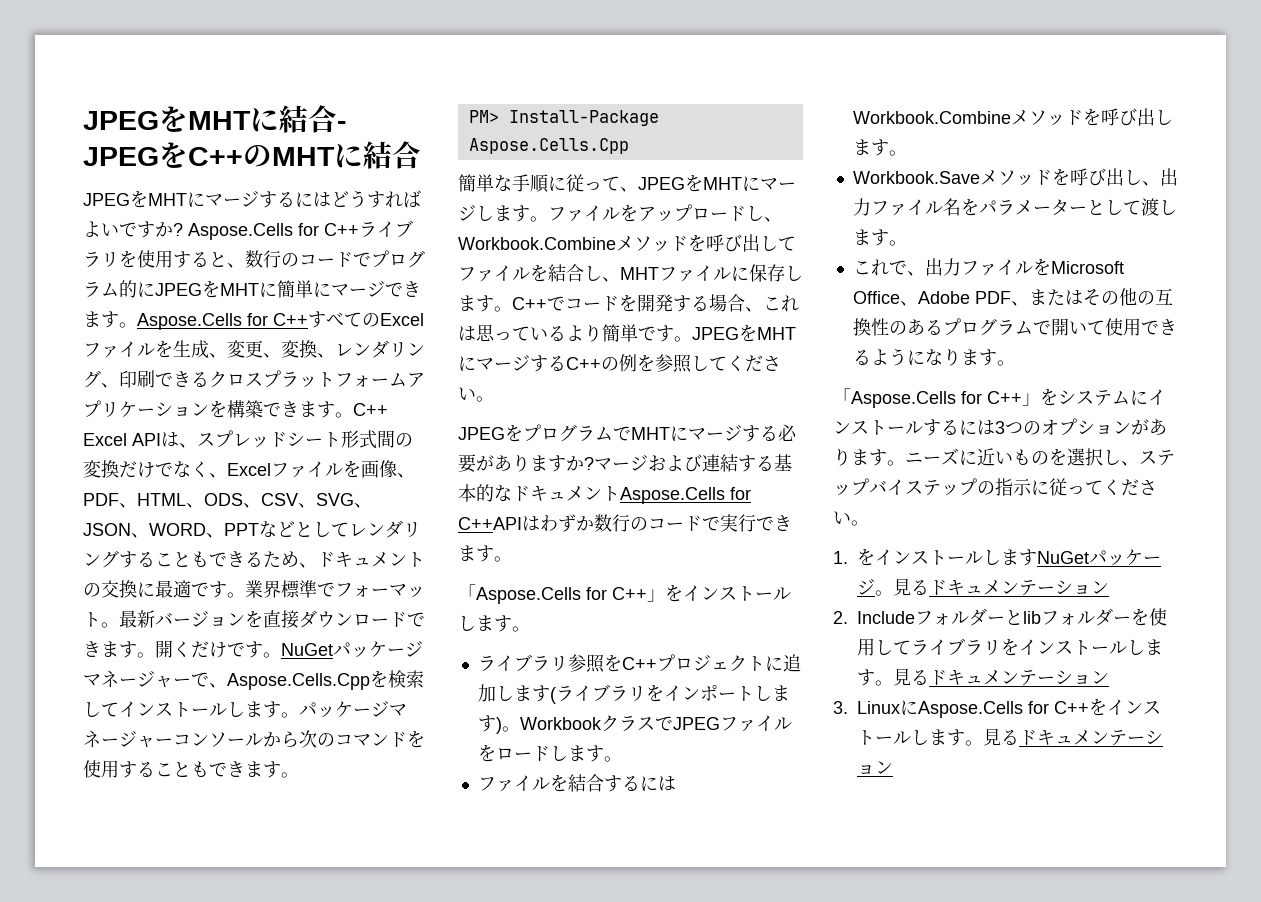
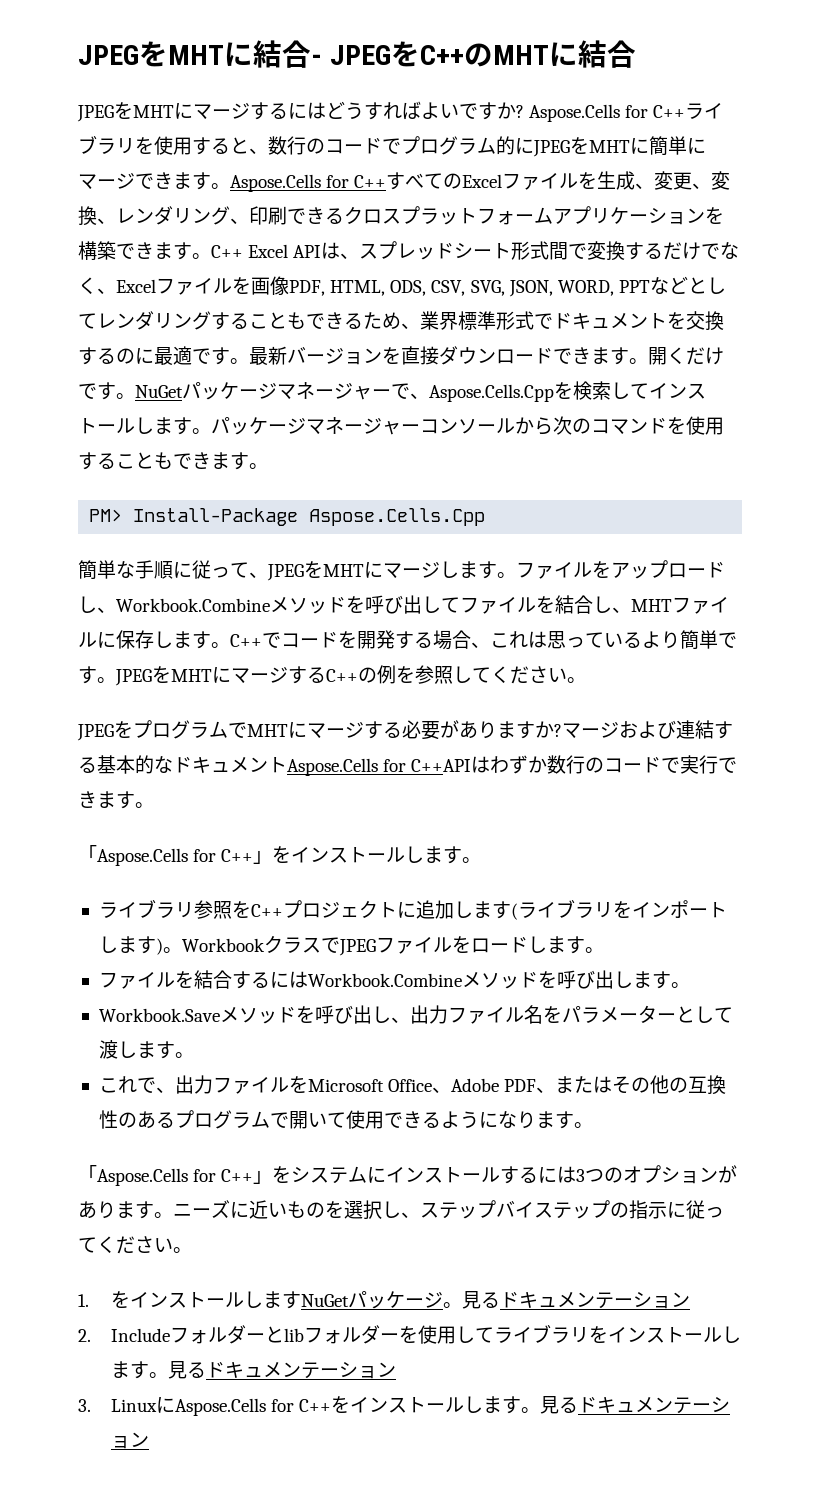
[395,433,413,447] [83,460,119,478] の変換 -> [568,241,664,261] で変換する
[397,473,415,478] [83,493,372,508] [83,523,224,538] 、PDF、HTML、ODS、CSV、SVG、JSON、WORD、 -> [289,280,614,297] PDF, HTML, ODS, CSV, SVG, JSON, WORD,
[317,552,425,568] [83,580,425,598] [83,612,101,627] ドキュメントの交換に最適です。業界標準でフォーマット -> [420,311,724,331] [78,346,230,365] 業界標準形式でドキュメントを交換するのに最適です

